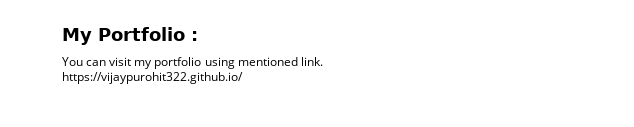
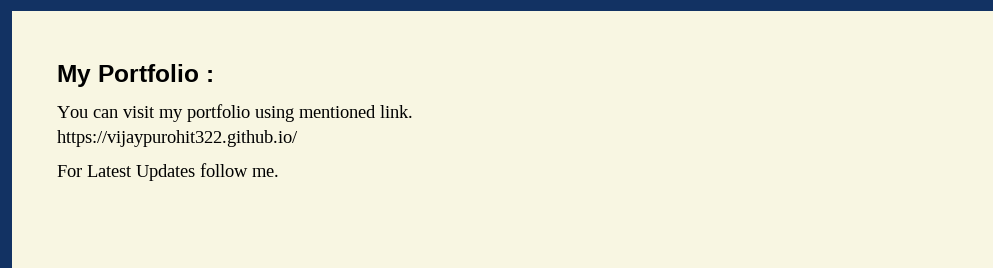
(243, 78) none -> [57,163,279,181] // For Latest Updates follow me.

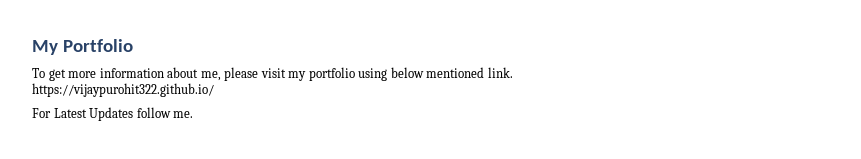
[206,70,214,82] [57,106,118,118] : // You can -> [32,67,259,81] // To get more information about me, please
(294, 114) none -> [390,67,424,78] below

